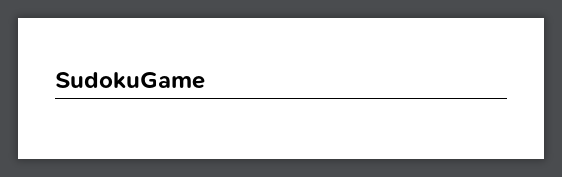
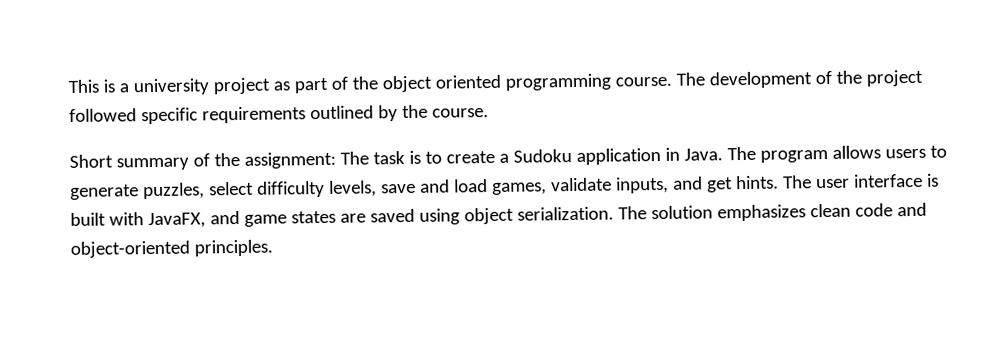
[55,72,205,89] SudokuGame -> [68,69,923,96] [69,104,489,125] [69,145,947,171] [70,173,939,200] [70,202,927,229] [70,239,273,258] This is a university project as part of the object oriented programming course. The development of the project followed specific requirements outlined by the course. // Short summary of the assignment: The task is to create a Sudoku application in Java. The program allows users to generate puzzles, select difficulty levels, save and load games, validate inputs, and get hints. The user interface is built with JavaFX, and game states are saved using object serialization. The solution emphasizes clean code and object-oriented principles.

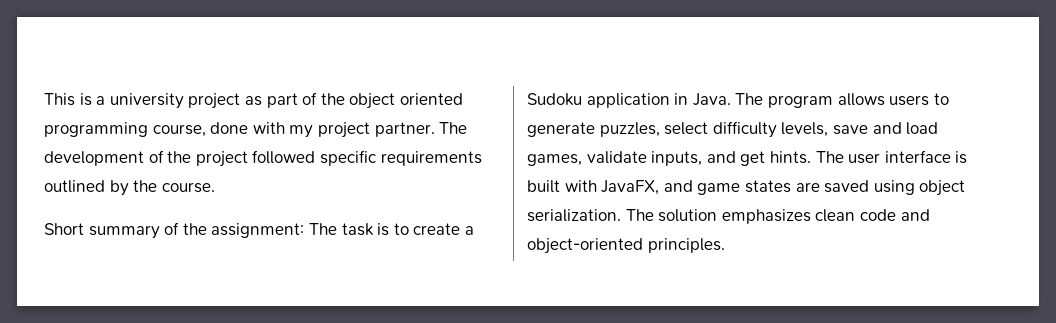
[614,76,672,87] course. -> [152,122,435,138] course, done with my project partner.

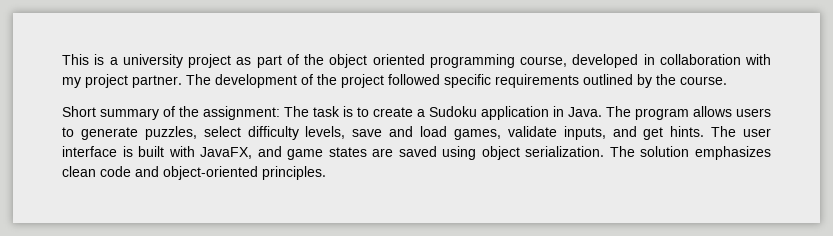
[210,122,249,134] done -> [572,54,741,68] developed in collaboration

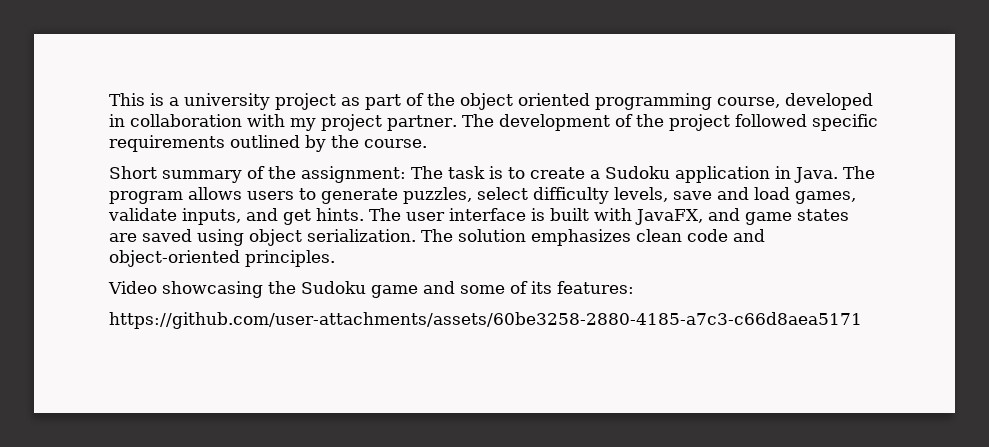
(326, 173) none -> [108,281,634,298] [109,312,862,329] // Video showcasing the Sudoku game and some of its features: // https://github.com/user-attachments/assets/60be3258-2880-4185-a7c3-c66d8aea5171

